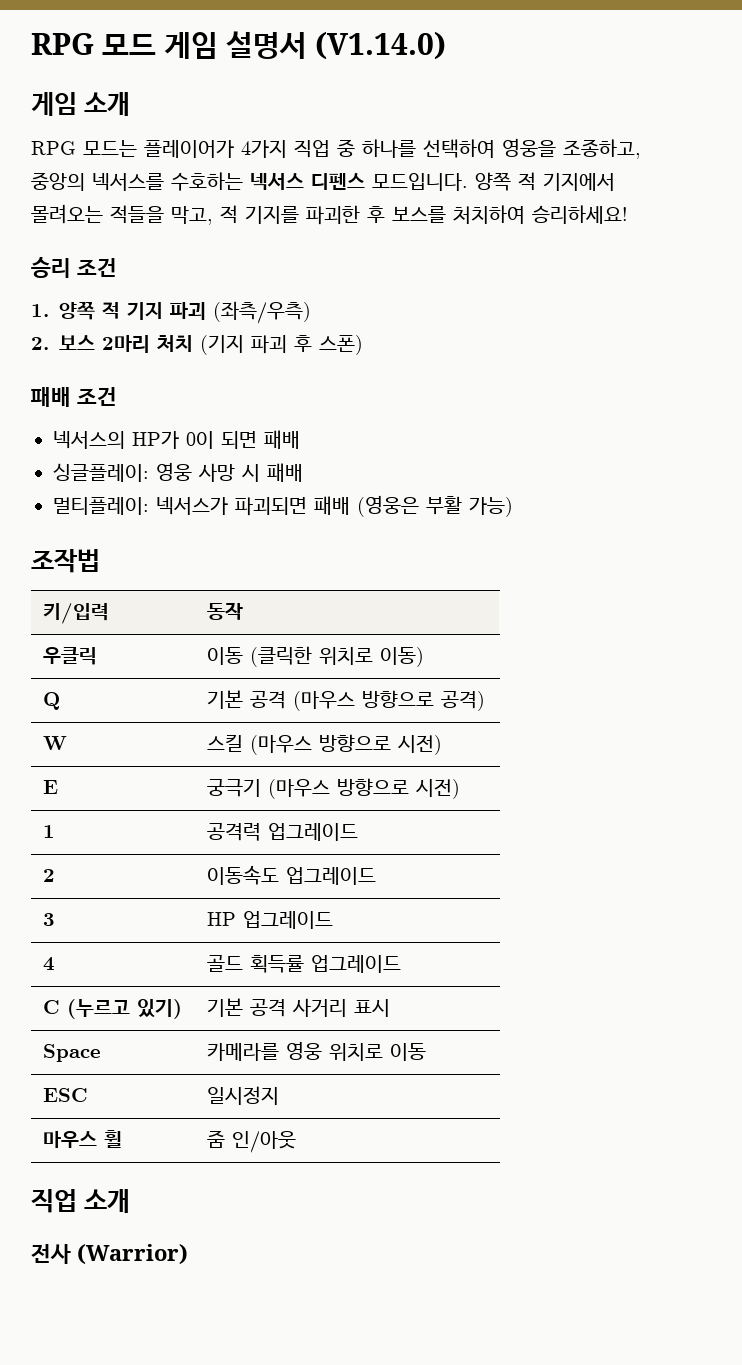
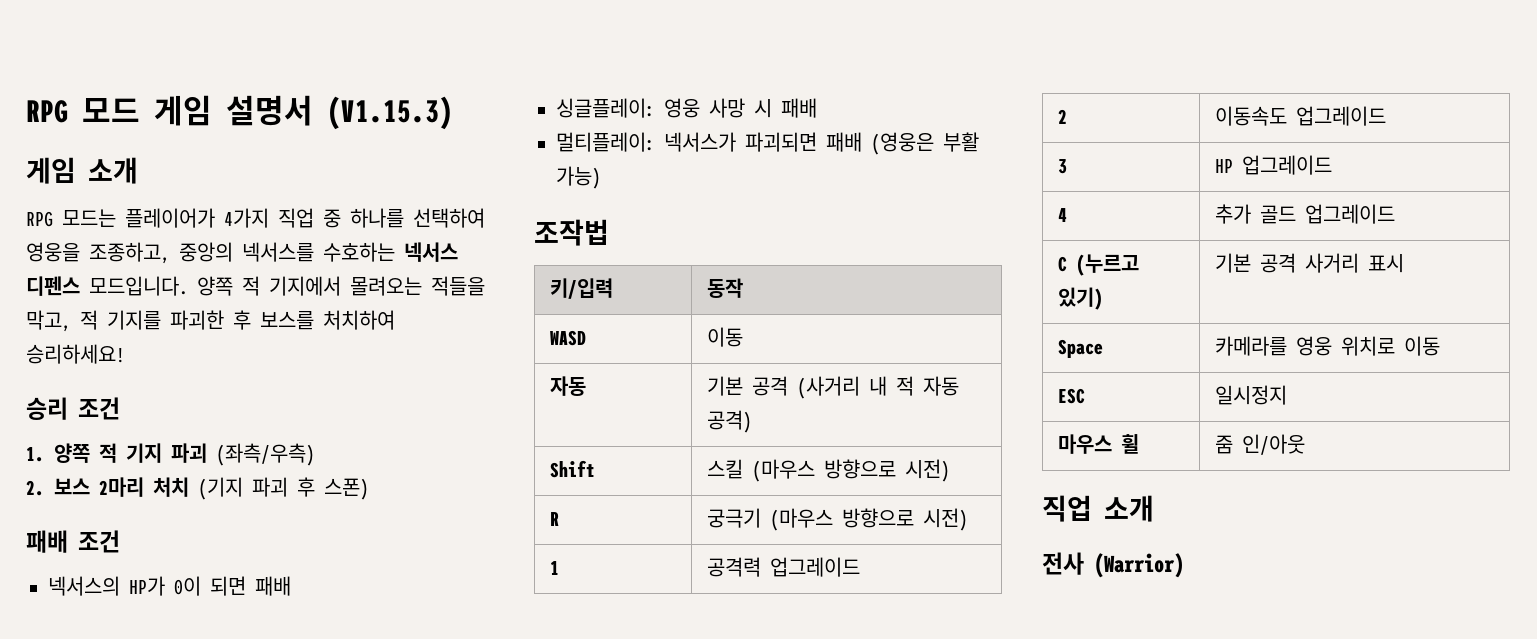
[315,31,447,60] (V1.14.0) -> [327,96,453,130] (V1.15.3)
[43,647,98,665] [207,646,425,667] [43,692,61,710] [207,690,435,711] 우클릭 | 이동 (클릭한 위치로 이동) // Q | 기본 공격 (마우스 방향으로 -> [549,330,586,346] [706,327,743,347] [549,376,586,396] [706,376,959,399] WASD | 이동 // 자동 | 기본 공격 (사거리 내 적 자동
[43,736,68,750] W -> [549,460,595,478] Shift
[43,780,59,794] E -> [549,512,559,526] R
[207,955,305,973] 골드 획득률 -> [1214,204,1296,224] 추가 골드

